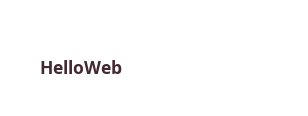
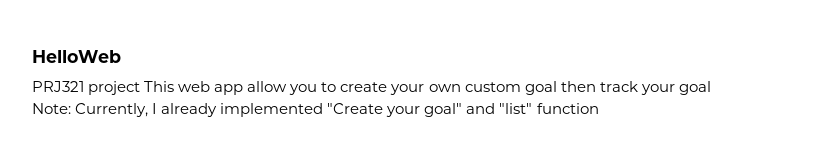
(122, 67) none -> [32,81,711,95] [32,103,599,117] // PRJ321 project This web app allow you to create your own custom goal then track your goal Note: Currently, I already implemented "Create your goal" and "list" function

